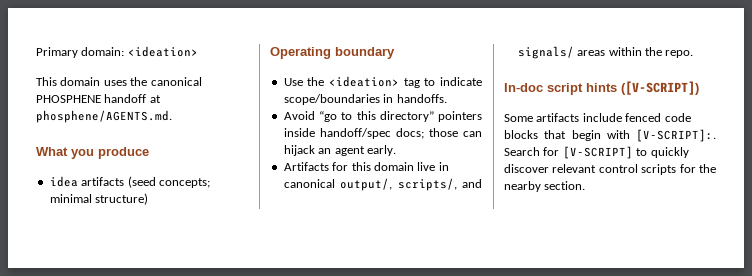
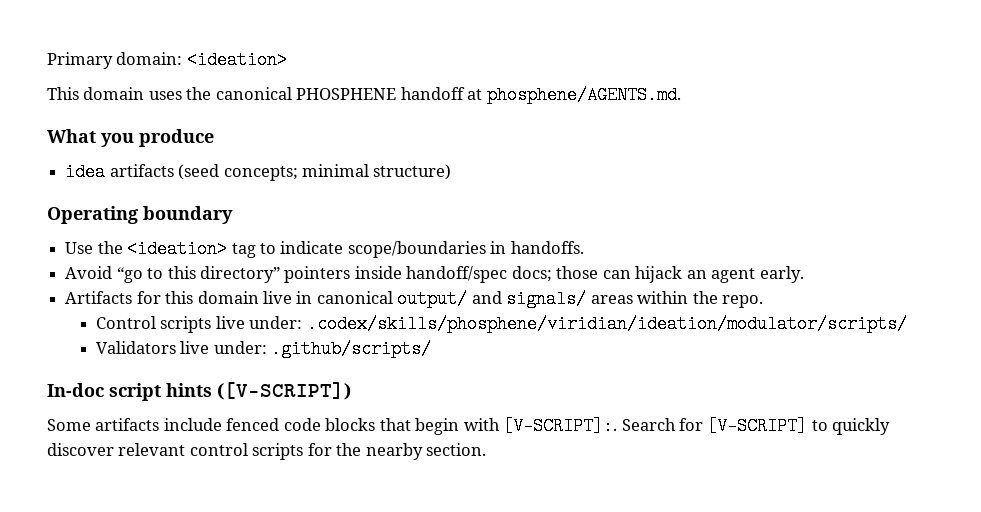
[340,178,457,191] output/, scripts/, -> [397,290,468,308] output/
(694, 54) none -> [95,315,907,333] [95,340,432,358] // Control scripts live under: .codex/skills/phosphene/viridian/ideation/modulator/scripts/ // Validators live under: .github/scripts/

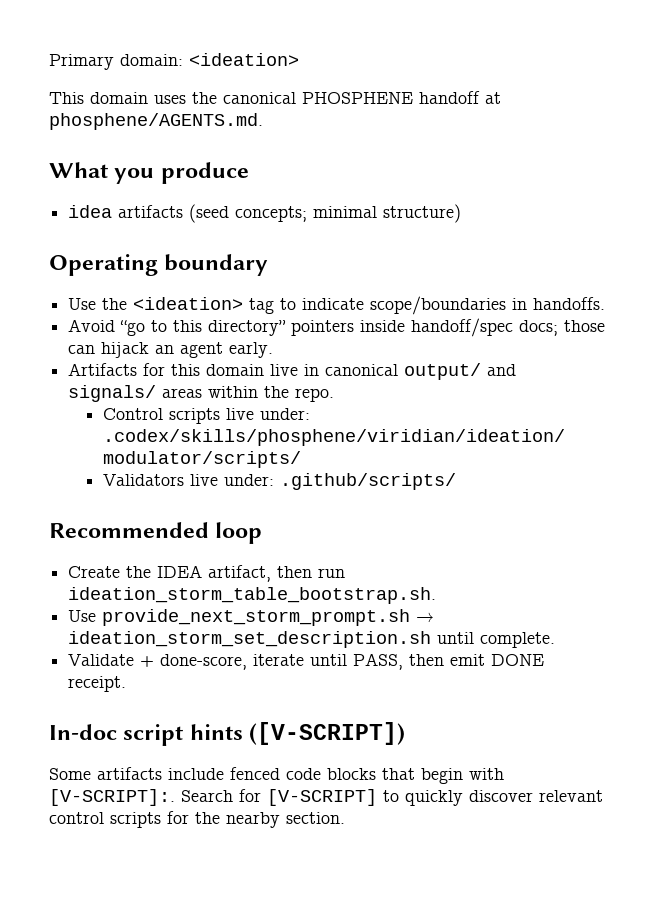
(432, 349) none -> [49,522,263,544] [68,565,346,582] [68,587,437,604] [68,609,435,626] [68,631,556,648] [68,653,545,670] [68,676,127,692] // Recommended loop // Create the IDEA artifact, then run ideation_storm_table_bootstrap.sh. // Use provide_next_storm_prompt.sh → ideation_storm_set_description.sh until complete. // Validate + done-score, iterate until PASS, then emit DONE receipt.

